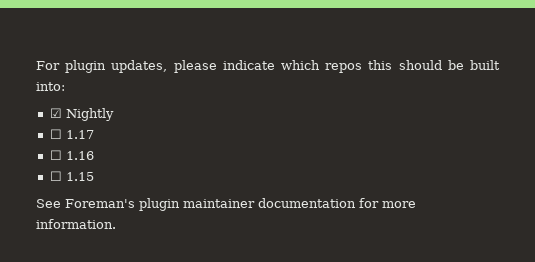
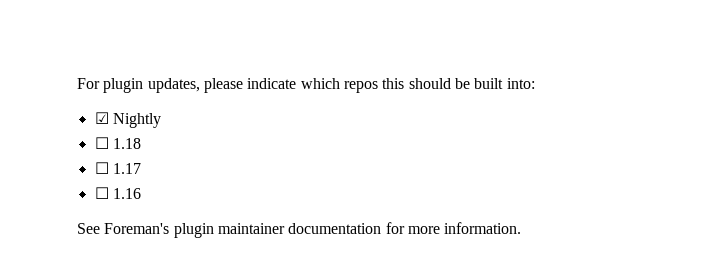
(114, 114) none -> [94,137,141,149] // ☐ 1.18
[49,171,94,181] // ☐ 1.15 -> (141, 193) none

